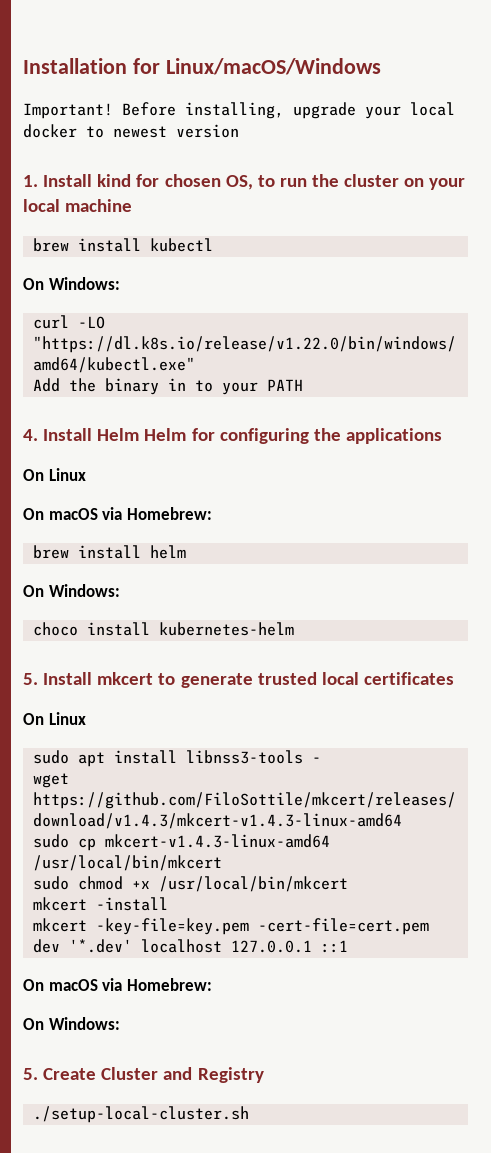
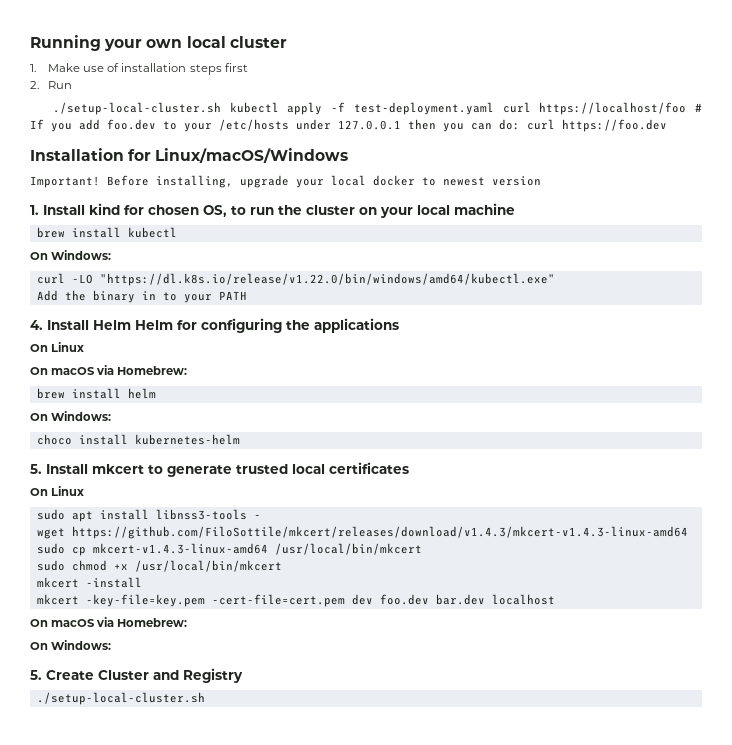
(23, 66) none -> [30,35,287,51] [30,63,248,75] [30,81,73,89] [52,102,702,115] [30,119,667,132] Running your own local cluster // 1. Make use of installation steps first // 2. Run // ./setup-local-cluster.sh kubectl apply -f test-deployment.yaml curl https://localhost/foo # If you add foo.dev to your /etc/hosts under 127.0.0.1 then you can do: curl https://foo.dev //
[69,939,133,953] '*.dev' -> [379,594,485,605] foo.dev bar.dev
[231,940,349,953] 127.0.0.1 ::1 -> (555, 599) none

